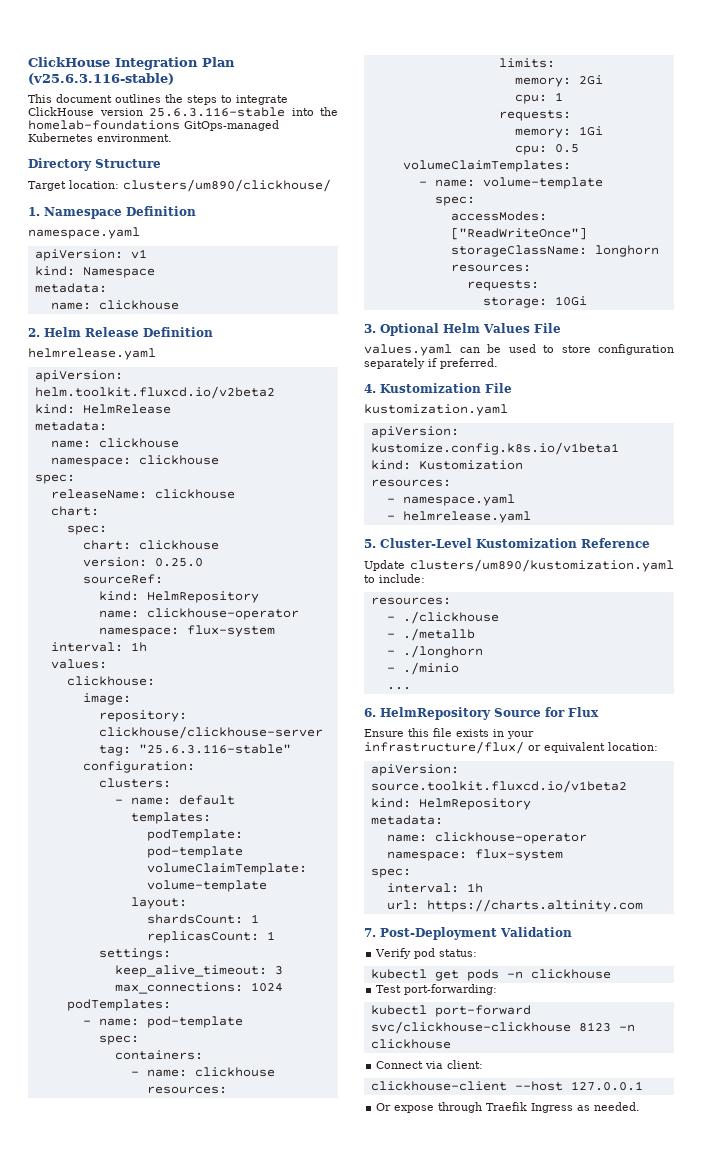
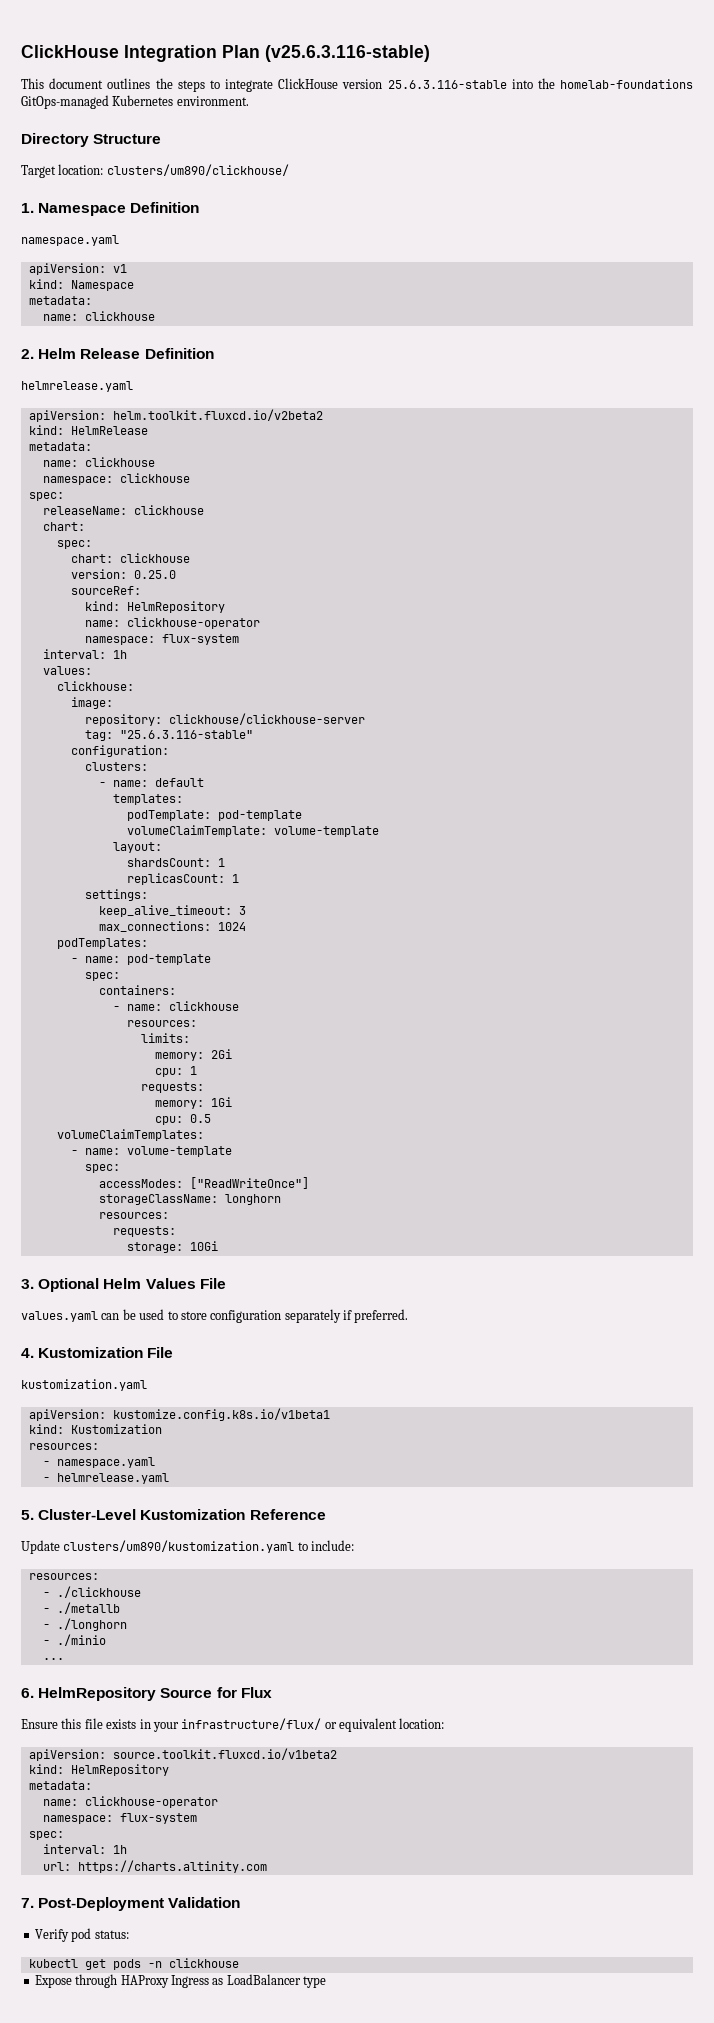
[376,984,498,995] [370,1005,531,1017] [370,1021,635,1034] [370,1039,451,1049] [376,1060,484,1069] [370,1081,643,1091] [376,1102,641,1113] Test port-forwarding: // kubectl port-forward svc/clickhouse-clickhouse 8123 -n clickhouse // Connect via client: // clickhouse-client --host 127.0.0.1 // Or expose through Traefik Ingress as needed. -> [34,1974,326,1988] Expose through HAProxy Ingress as LoadBalancer type

